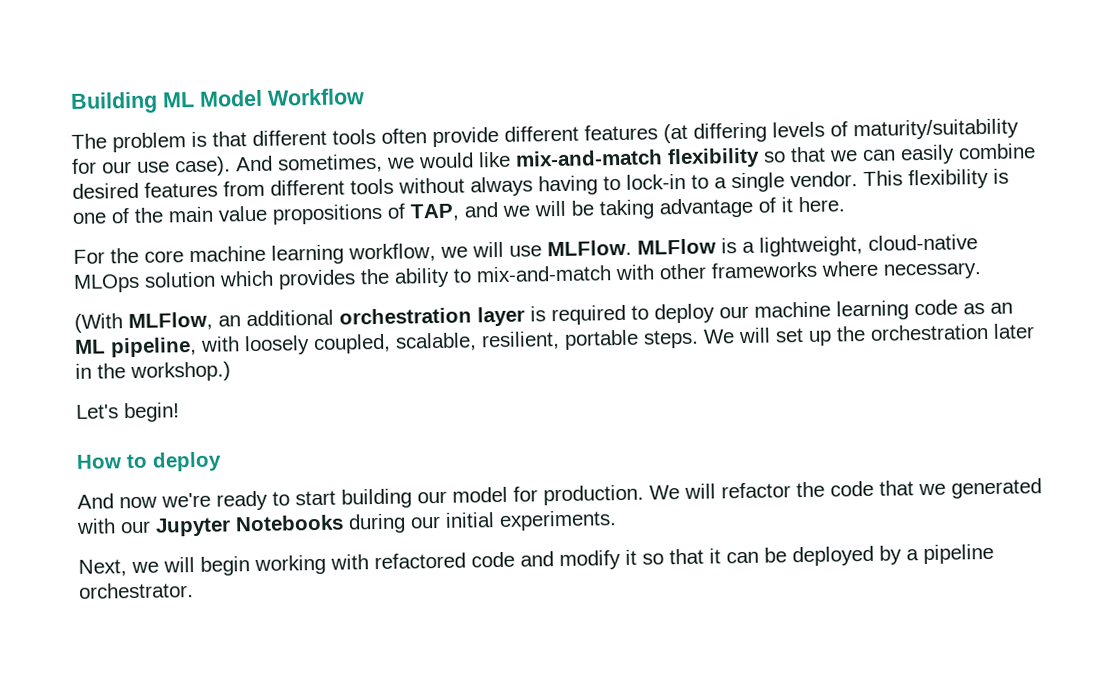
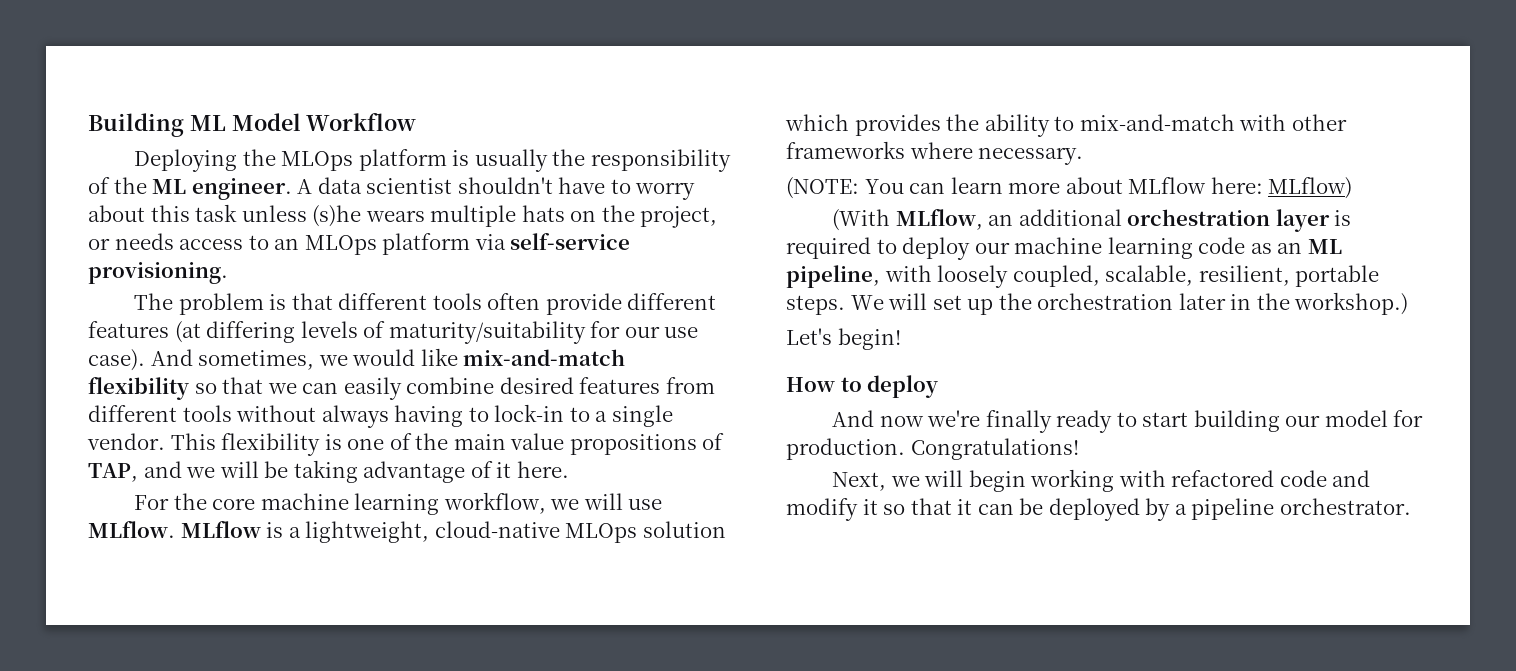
(365, 97) none -> [134,149,731,172] [88,177,696,200] [88,204,718,228] [88,233,631,255] [88,262,228,284] // Deploying the MLOps platform is usually the responsibility of the ML engineer. A data scientist shouldn't have to worry about this task unless (s)he wears multiple hats on the project, or needs access to an MLOps platform via self-service provisioning.
[547,238,716,257] MLFlow. MLFlow -> [88,521,261,538] MLflow. MLflow
(982, 271) none -> [786,177,1353,199] // (NOTE: You can learn more about MLflow here: MLflow)
[128,311,213,332] MLFlow, -> [895,209,983,230] MLflow,
(211, 500) none -> [985,410,1052,433] finally
[649,478,1042,500] [76,510,617,537] We will refactor the code that we generated with our Jupyter Notebooks during our initial experiments. -> [910,438,1079,460] Congratulations!

